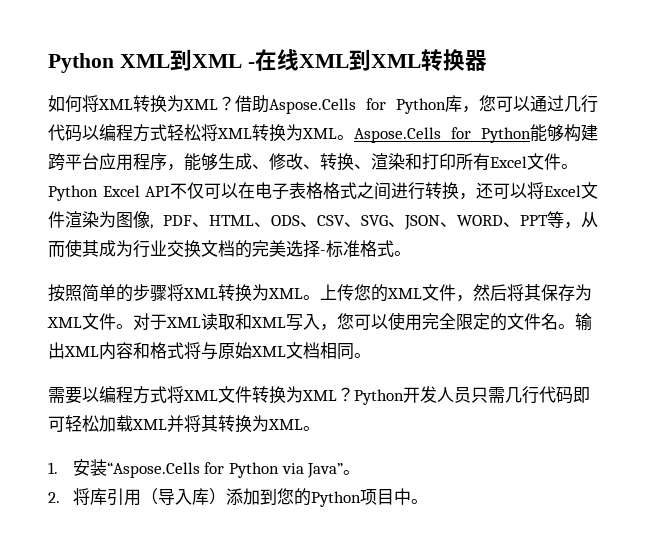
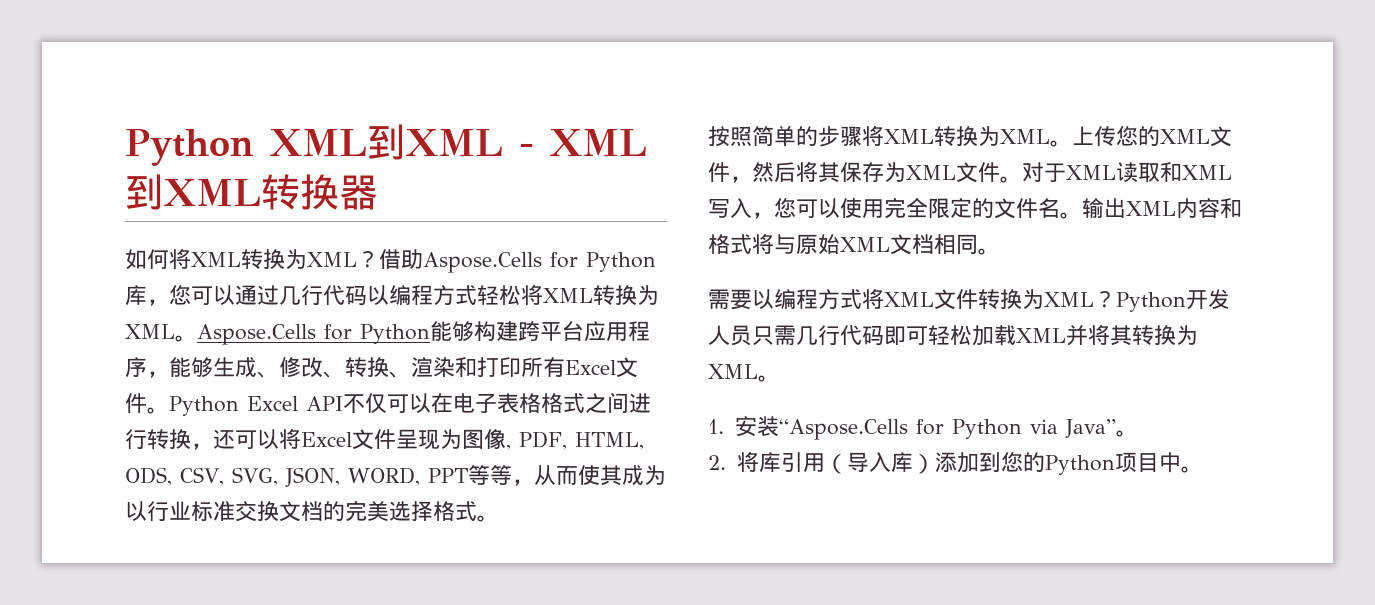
[254,49,299,71] 在线 -> (534, 149) none
[65,211,99,228] 渲染 -> [396,429,440,450] 呈现
[162,215,548,230] PDF、HTML、ODS、CSV、SVG、JSON、WORD、PPT -> [519,431,644,450] [125,465,490,487] PDF, HTML, ODS, CSV, SVG, JSON, WORD, PPT等
[133,240,167,258] 行业 -> [125,501,235,522] 以行业标准
[320,240,360,258] -标准 -> (433, 511) none

